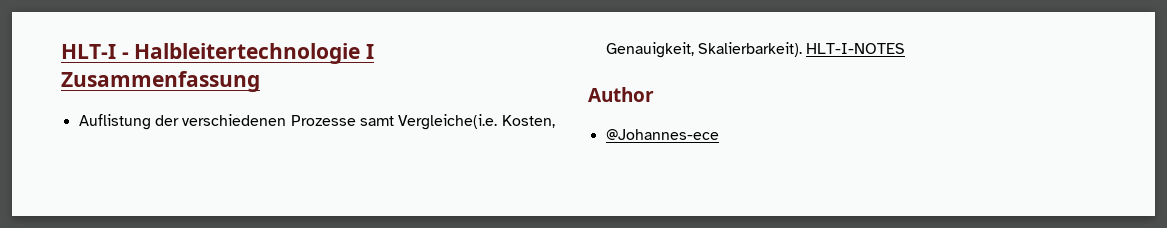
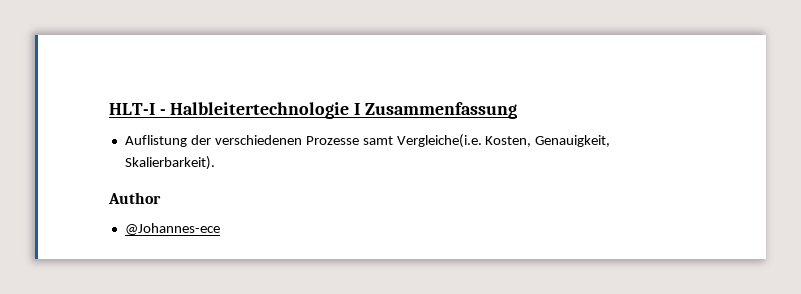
[806,43,906,54] HLT-I-NOTES -> (215, 163) none

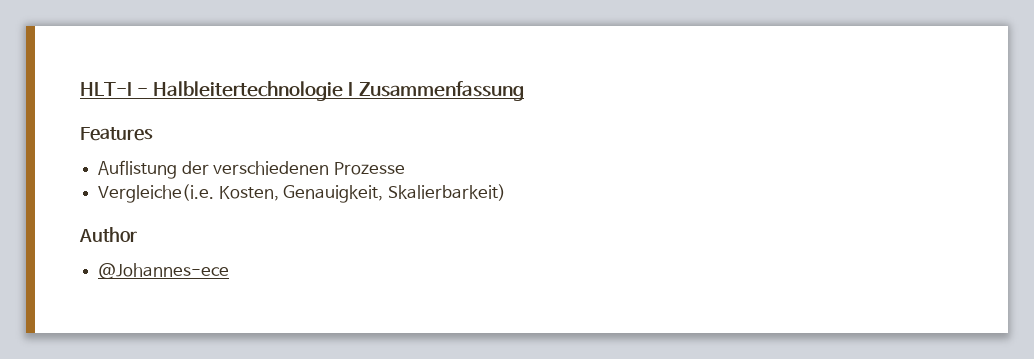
(517, 110) none -> [80,127,153,141] // Features
[362,136,393,145] samt -> (405, 168) //
[124,156,215,170] Skalierbarkeit). -> [387,184,506,201] Skalierbarkeit)

